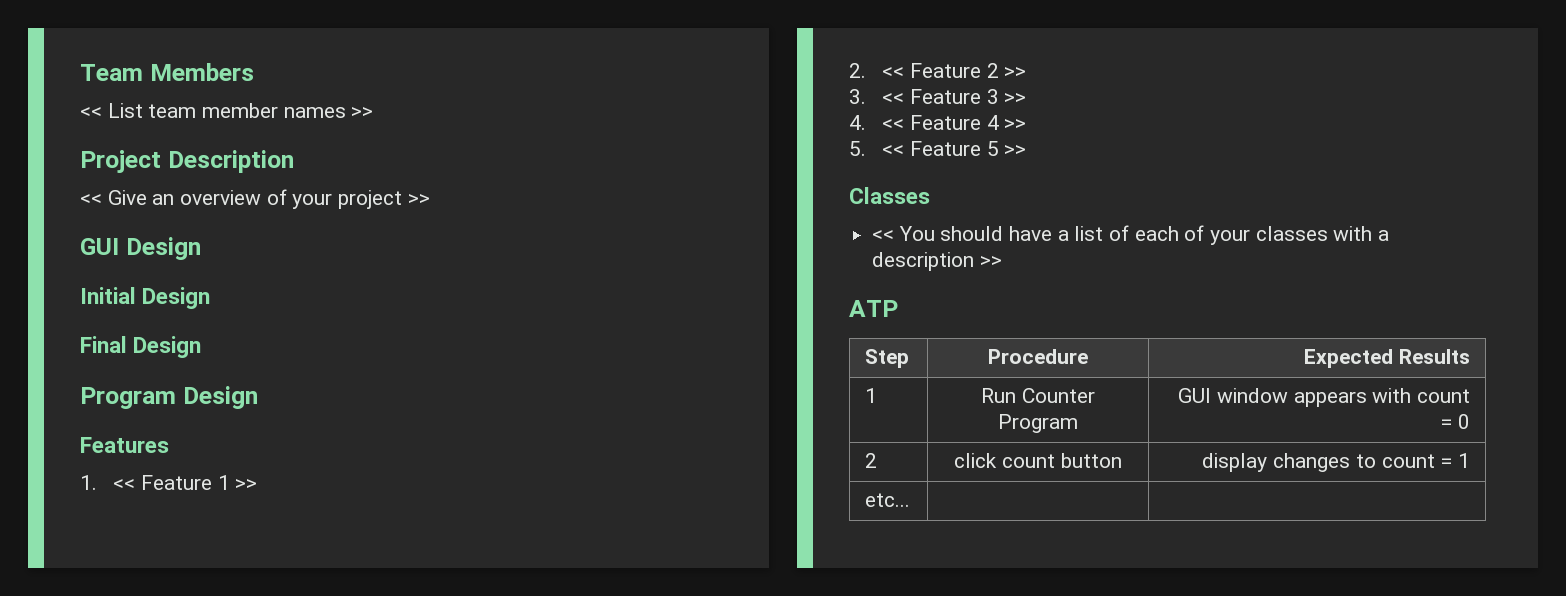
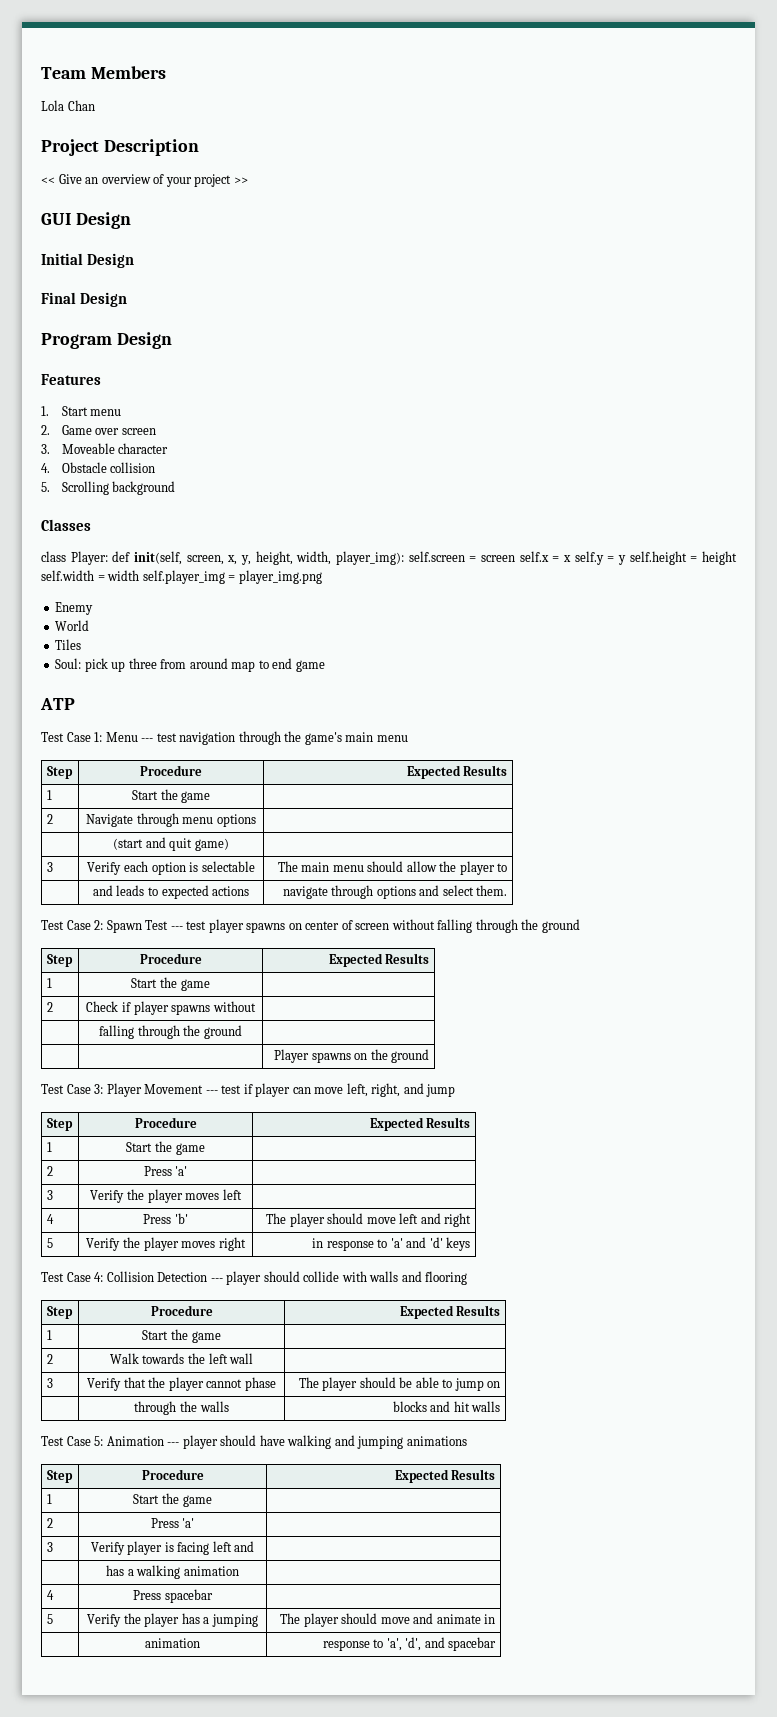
[80,103,374,118] << List team member names >> -> [41,100,95,111] Lola Chan
[113,475,258,490] [849,63,1027,78] [849,89,1027,104] [849,115,1027,130] [849,141,1027,156] [849,187,930,204] [872,225,1390,245] [872,252,1002,271] [849,300,898,317] [865,349,910,368] [988,349,1088,364] [1304,349,1470,368] [865,388,878,403] [981,388,1095,403] [998,414,1078,433] [1178,388,1470,407] [1440,414,1470,429] [865,453,878,468] [954,453,1122,468] [1202,453,1470,472] [865,493,911,507] << Feature 1 >> // 2. << Feature 2 >> // 3. << Feature 3 >> // 4. << Feature 4 >> // 5. << Feature 5 >> // Classes // << You should have a list of each of your classes with a description >> // ATP // Step | Procedure | Expected Results // 1 | Run Counter Program | GUI window appears with count = 0 // 2 | click count button | display changes to count = 1 // etc... | | -> [61,406,122,416] [41,425,156,435] [41,443,169,454] [41,462,156,473] [41,481,176,495] [41,519,91,531] [41,551,737,565] [41,570,322,584] [55,602,94,615] [55,620,90,631] [55,639,82,650] [55,658,325,672] [40,698,75,710] [41,731,408,745] [46,766,73,779] [140,765,202,776] [406,765,508,779] [46,790,52,800] [131,789,211,803] [46,814,53,824] [86,813,256,827] [113,837,229,851] [46,862,53,872] [87,861,255,875] [277,861,508,875] [92,885,250,899] [282,885,508,899] [41,919,580,933] [46,954,73,967] [139,953,202,964] [328,953,430,967] [46,978,52,988] [131,977,210,991] [46,1002,53,1012] [86,1001,256,1015] [99,1025,242,1039] [274,1049,430,1063] [41,1083,456,1097] [46,1118,73,1131] [134,1117,197,1128] [369,1117,471,1131] [46,1142,52,1152] [126,1141,205,1155] [46,1166,53,1176] [143,1166,188,1176] [46,1190,53,1200] [90,1189,242,1203] [46,1214,54,1224] [143,1213,188,1224] [266,1213,472,1227] [46,1238,53,1248] [86,1237,246,1251] [312,1237,471,1251] [41,1271,468,1285] [46,1306,73,1319] [150,1305,213,1316] [399,1305,501,1319] [46,1330,52,1340] [142,1329,221,1343] [46,1354,53,1364] [109,1353,254,1364] [46,1378,53,1388] [87,1377,276,1391] [298,1377,501,1391] [134,1401,229,1415] [392,1401,501,1412] [41,1435,467,1449] [46,1470,73,1483] [141,1469,204,1480] [394,1469,496,1483] [46,1494,52,1504] [133,1493,212,1507] [46,1518,53,1528] [150,1518,195,1528] [46,1542,53,1552] [90,1541,255,1555] [106,1565,239,1579] [46,1590,54,1600] [133,1589,213,1603] [46,1614,53,1624] [87,1613,258,1627] [280,1613,496,1627] [145,1638,200,1648] [322,1637,497,1651] Start menu // 2. Game over screen // 3. Moveable character // 4. Obstacle collision // 5. Scrolling background // Classes // class Player: def init(self, screen, x, y, height, width, player_img): self.screen = screen self.x = x self.y = y self.height = height self.width = width self.player_img = player_img.png // Enemy // World // Tiles // Soul: pick up three from around map to end game // ATP // Test Case 1: Menu --- test navigation through the game's main menu // Step | Procedure | Expected Results // 1 | Start the game | // 2 | Navigate through menu options | // | (start and quit game) | // 3 | Verify each option is selectable | The main menu should allow the player to // | and leads to expected actions | navigate through options and select them. // Test Case 2: Spawn Test --- test player spawns on center of screen without falling through the ground // Step | Procedure | Expected Results // 1 | Start the game | // 2 | Check if player spawns without | // | falling through the ground | // | | Player spawns on the ground // Test Case 3: Player Movement --- test if player can move left, right, and jump // Step | Procedure | Expected Results // 1 | Start the game | // 2 | Press 'a' | // 3 | Verify the player moves left | // 4 | Press 'b' | The player should move left and right // 5 | Verify the player moves right | in response to 'a' and 'd' keys // Test Case 4: Collision Detection --- player should collide with walls and flooring // Step | Procedure | Expected Results // 1 | Start the game | // 2 | Walk towards the left wall | // 3 | Verify that the player cannot phase | The player should be able to jump on // | through the walls | blocks and hit walls // Test Case 5: Animation --- player should have walking and jumping animations // Step | Procedure | Expected Results // 1 | Start the game | // 2 | Press 'a' | // 3 | Verify player is facing left and | // | has a walking animation | // 4 | Press spacebar | // 5 | Verify the player has a jumping | The player should move and animate in // | animation | response to 'a', 'd', and spacebar

